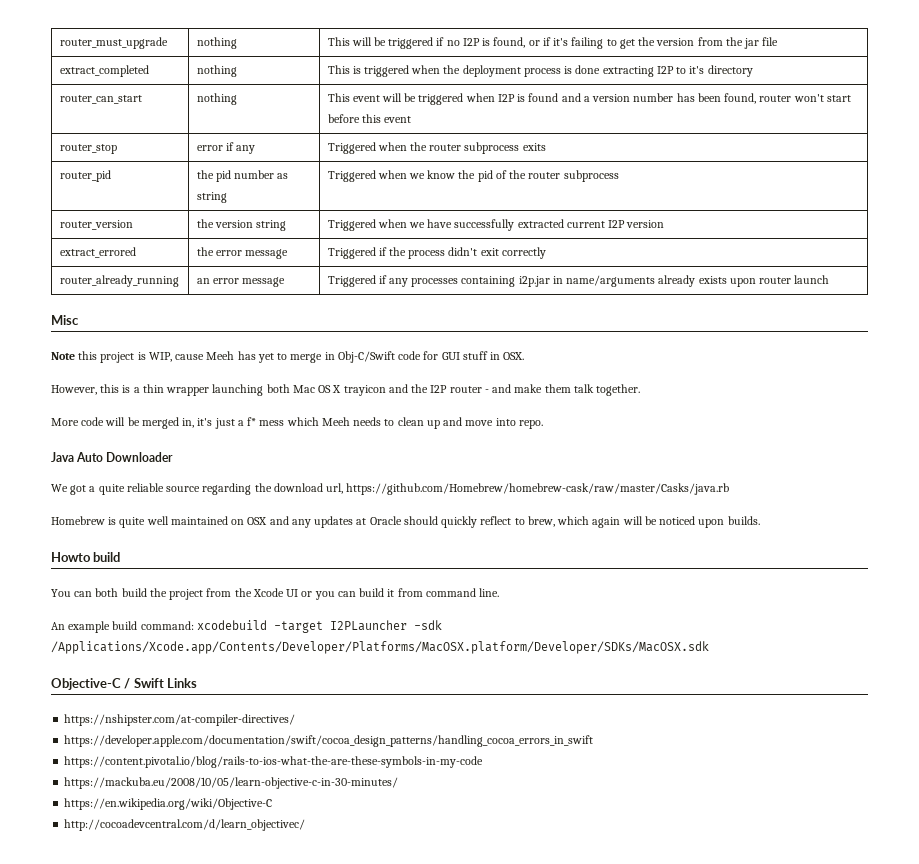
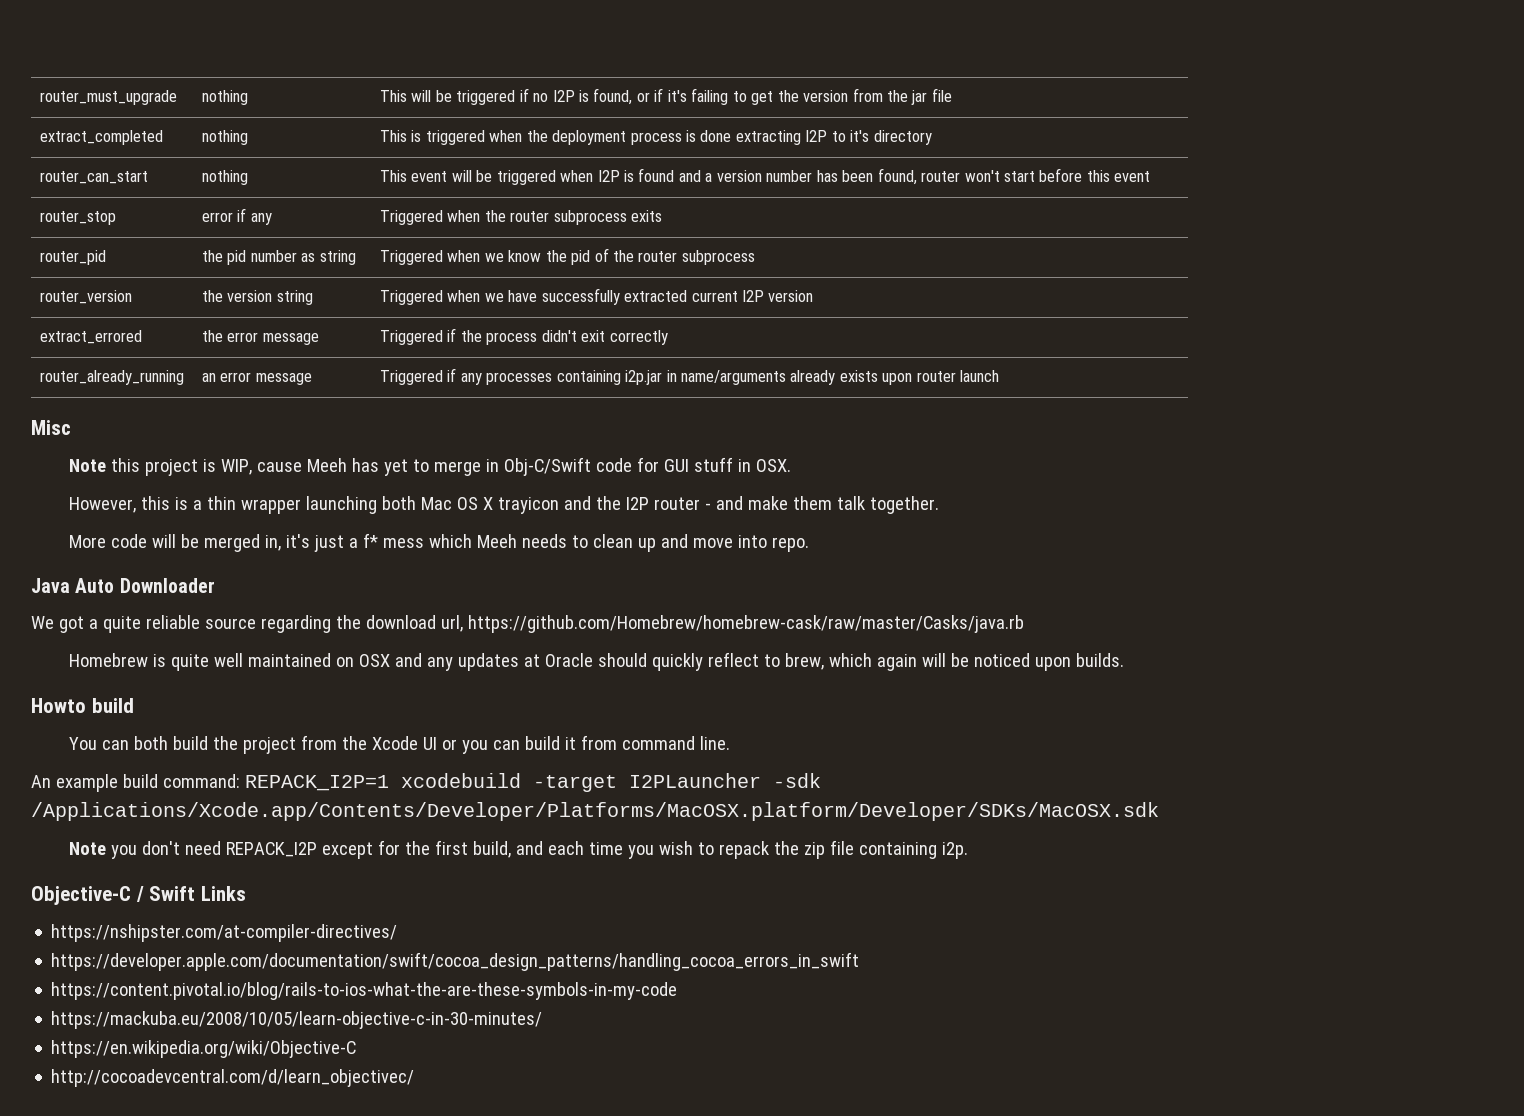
(194, 625) none -> [244,775,389,791] REPACK_I2P=1
(709, 647) none -> [69,840,969,859] // Note you don't need REPACK_I2P except for the first build, and each time you wish to repack the zip file containing i2p.

